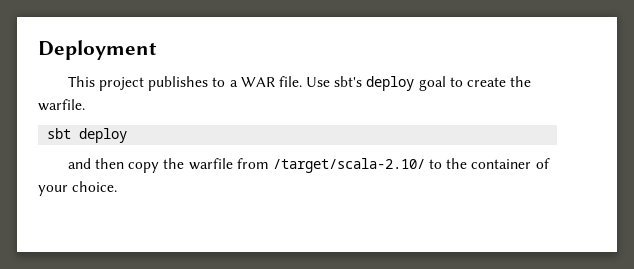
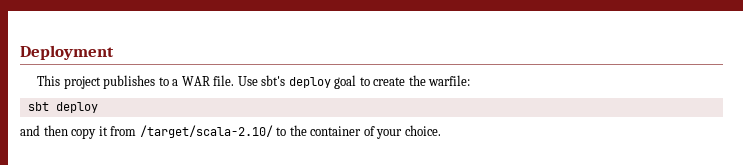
[38,99,85,111] warfile. -> [428,75,471,86] warfile:
[163,158,233,170] the warfile -> [98,126,108,136] it

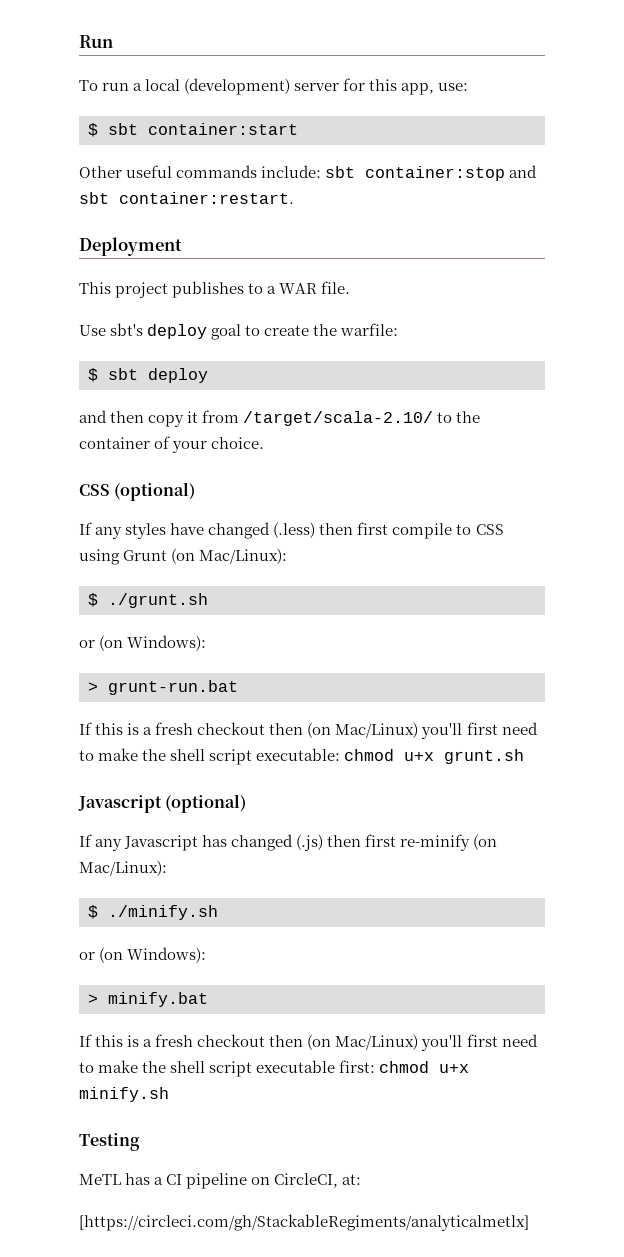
(20, 52) none -> [79,35,113,48] [79,78,469,95] [88,123,298,137] [79,165,538,181] [79,192,294,204] Run // To run a local (development) server for this app, use: // $ sbt container:start // Other useful commands include: sbt container:stop and sbt container:restart. //
(235, 80) none -> (351, 287) //
(471, 80) none -> [88,368,98,382] $
(441, 130) none -> [79,482,196,501] [79,522,504,539] [79,548,288,565] [88,593,208,608] [79,635,207,651] [88,680,238,695] [79,722,538,739] [79,748,525,765] [78,794,247,813] [79,834,498,851] [79,860,167,876] [88,905,218,920] [79,947,207,963] [88,992,208,1007] [79,1034,538,1051] [79,1060,470,1077] [79,1087,169,1102] [79,1133,140,1151] [79,1173,362,1189] [79,1214,529,1231] // CSS (optional) // If any styles have changed (.less) then first compile to CSS using Grunt (on Mac/Linux): // $ ./grunt.sh // or (on Windows): // > grunt-run.bat // If this is a fresh checkout then (on Mac/Linux) you'll first need to make the shell script executable: chmod u+x grunt.sh // Javascript (optional) // If any Javascript has changed (.js) then first re-minify (on Mac/Linux): // $ ./minify.sh // or (on Windows): // > minify.bat // If this is a fresh checkout then (on Mac/Linux) you'll first need to make the shell script executable first: chmod u+x minify.sh // Testing // MeTL has a CI pipeline on CircleCI, at: // [https://circleci.com/gh/StackableRegiments/analyticalmetlx]

